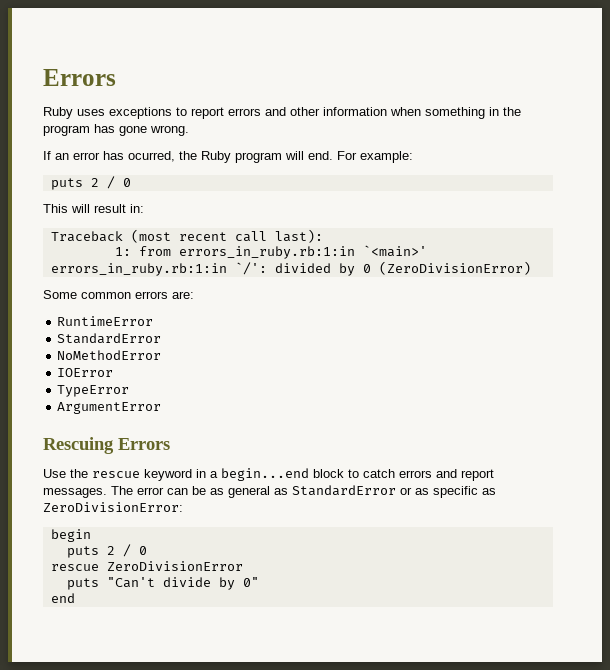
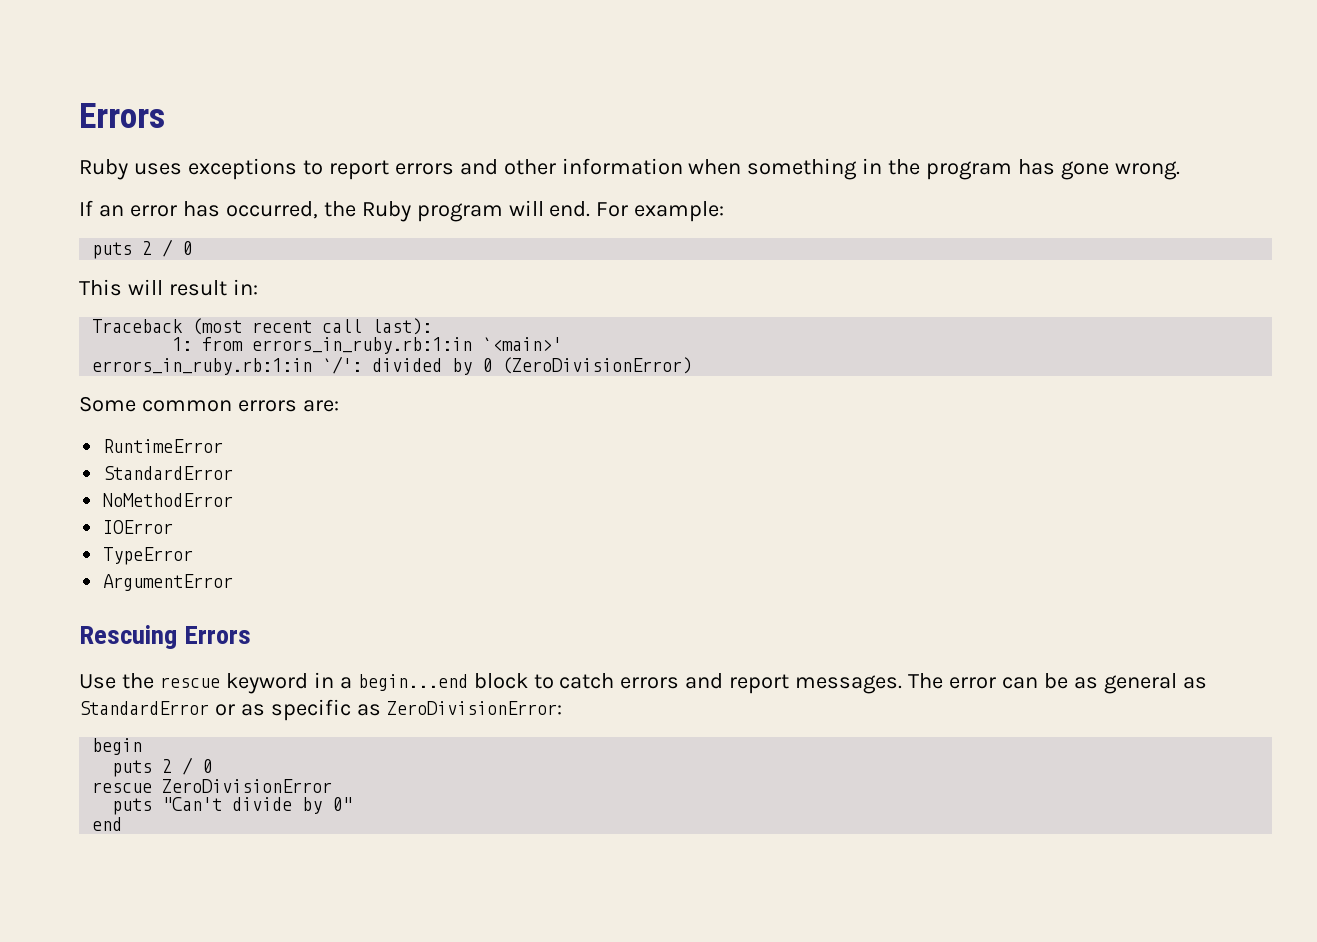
[128,151,175,162] ocurred, -> [225,201,318,219] occurred,

